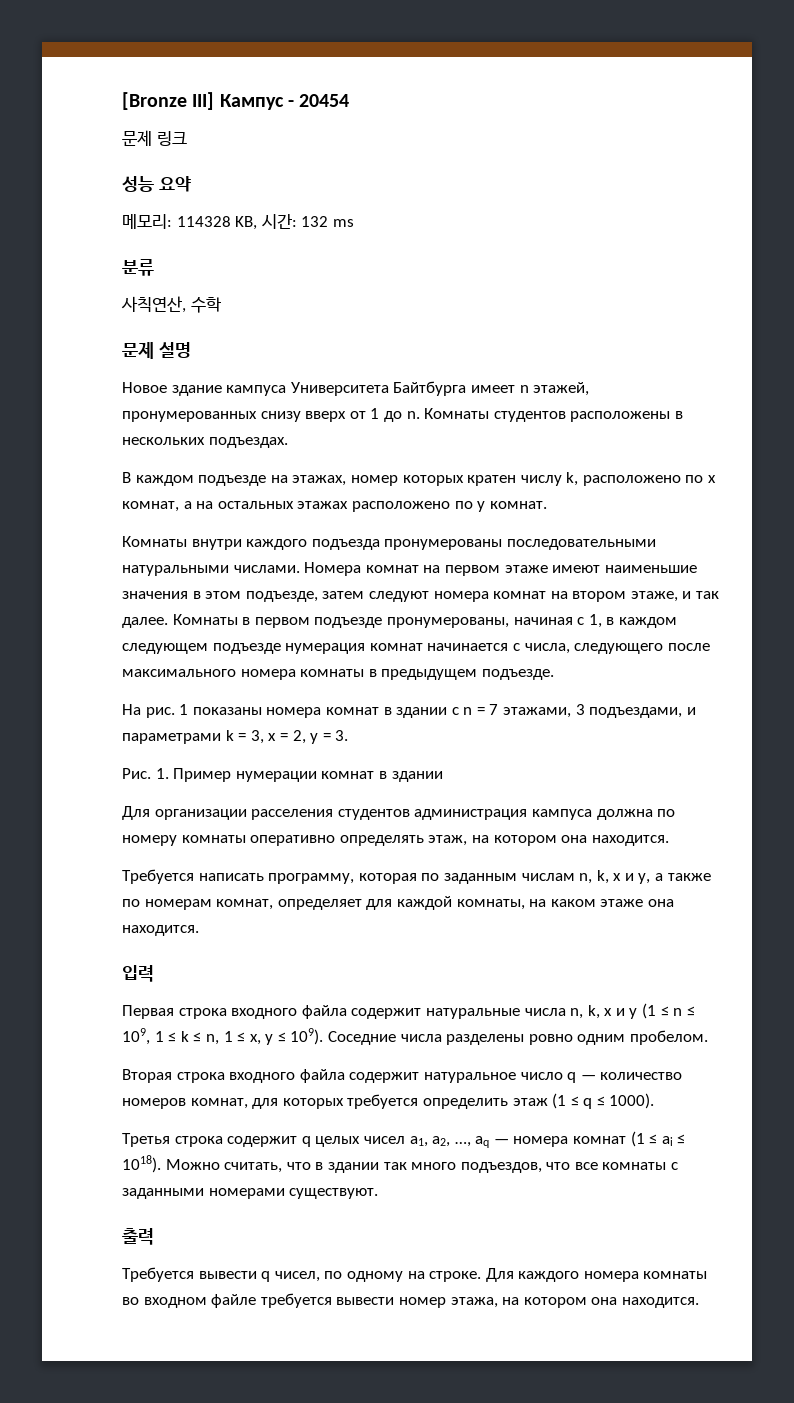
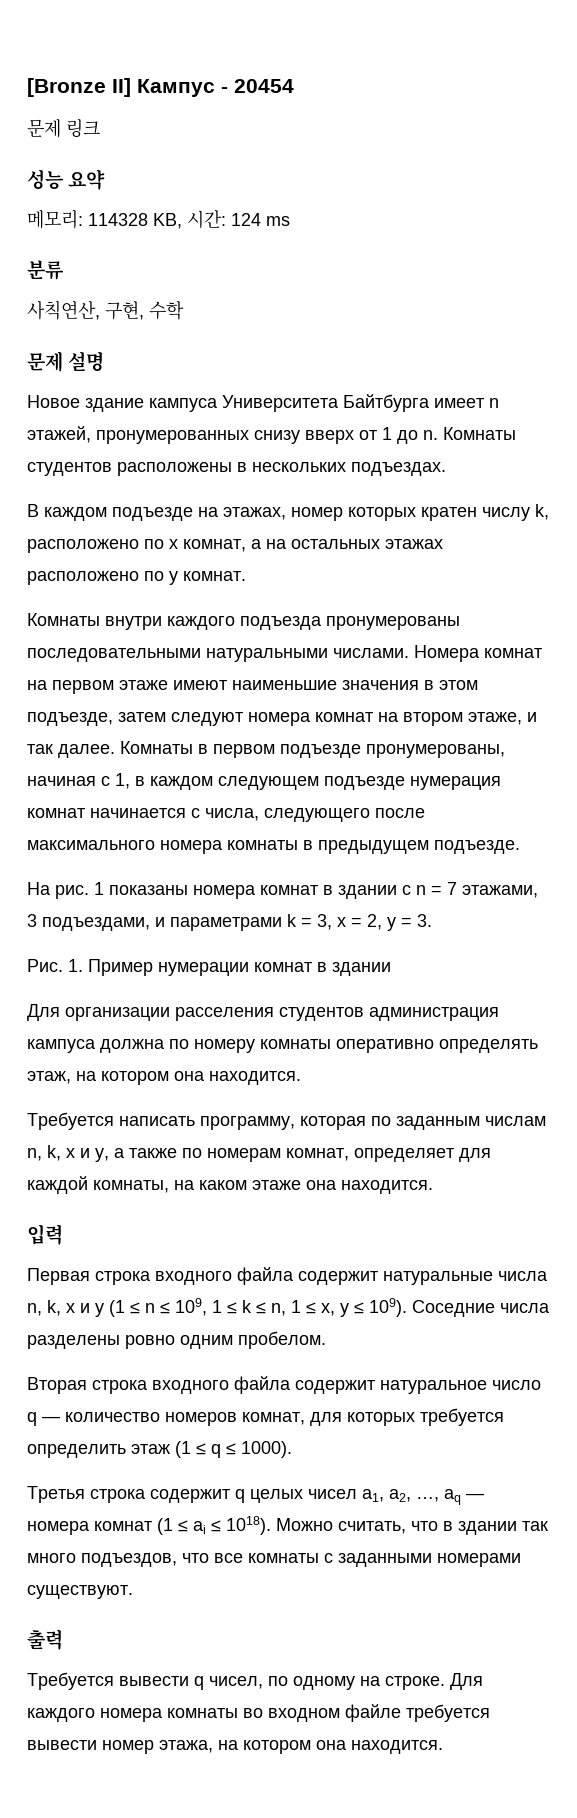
[192,92,215,110] III] -> [112,78,131,97] II]
[301,216,329,227] 132 -> [231,213,261,226] 124
(186, 304) none -> [105,301,144,320] 구현,

